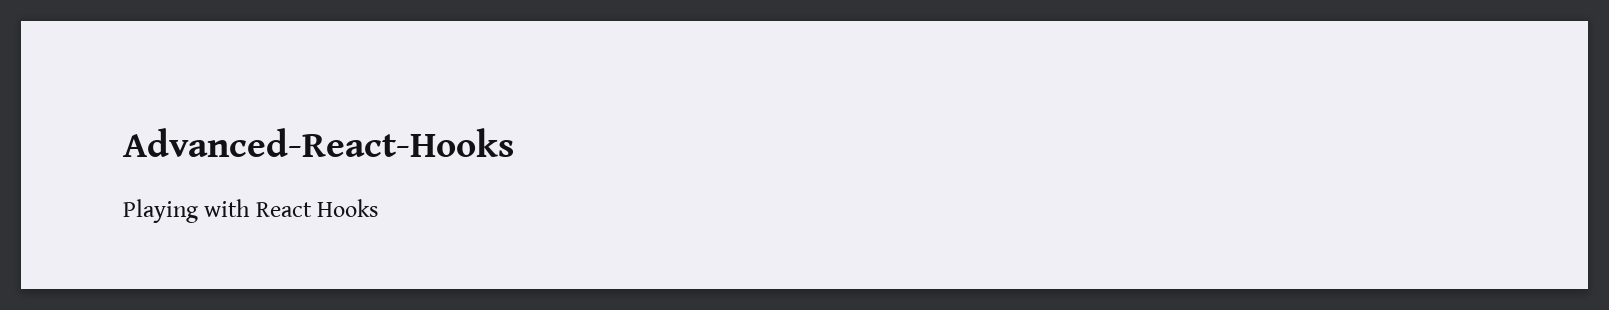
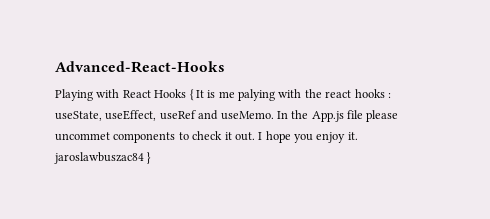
(380, 208) none -> [189,89,391,101] [55,110,399,122] [55,131,358,143] [54,152,152,164] { It is me palying with the react hooks : useState, useEffect, useRef and useMemo. In the App.js file please uncommet components to check it out. I hope you enjoy it. jaroslawbuszac84 }

